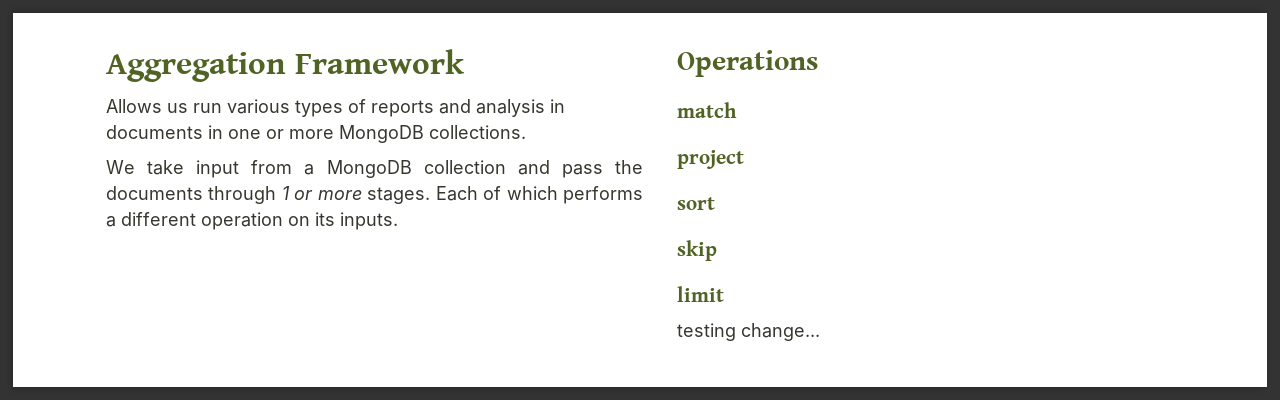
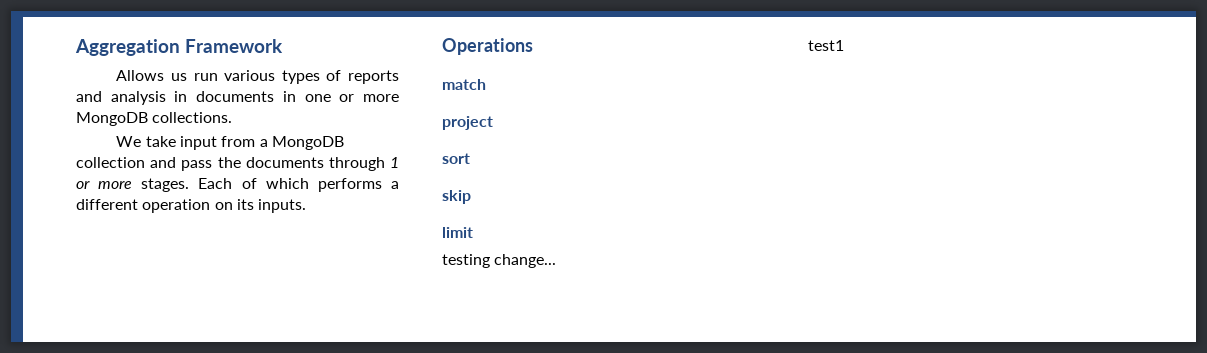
(820, 332) none -> [808,40,844,51] // test1

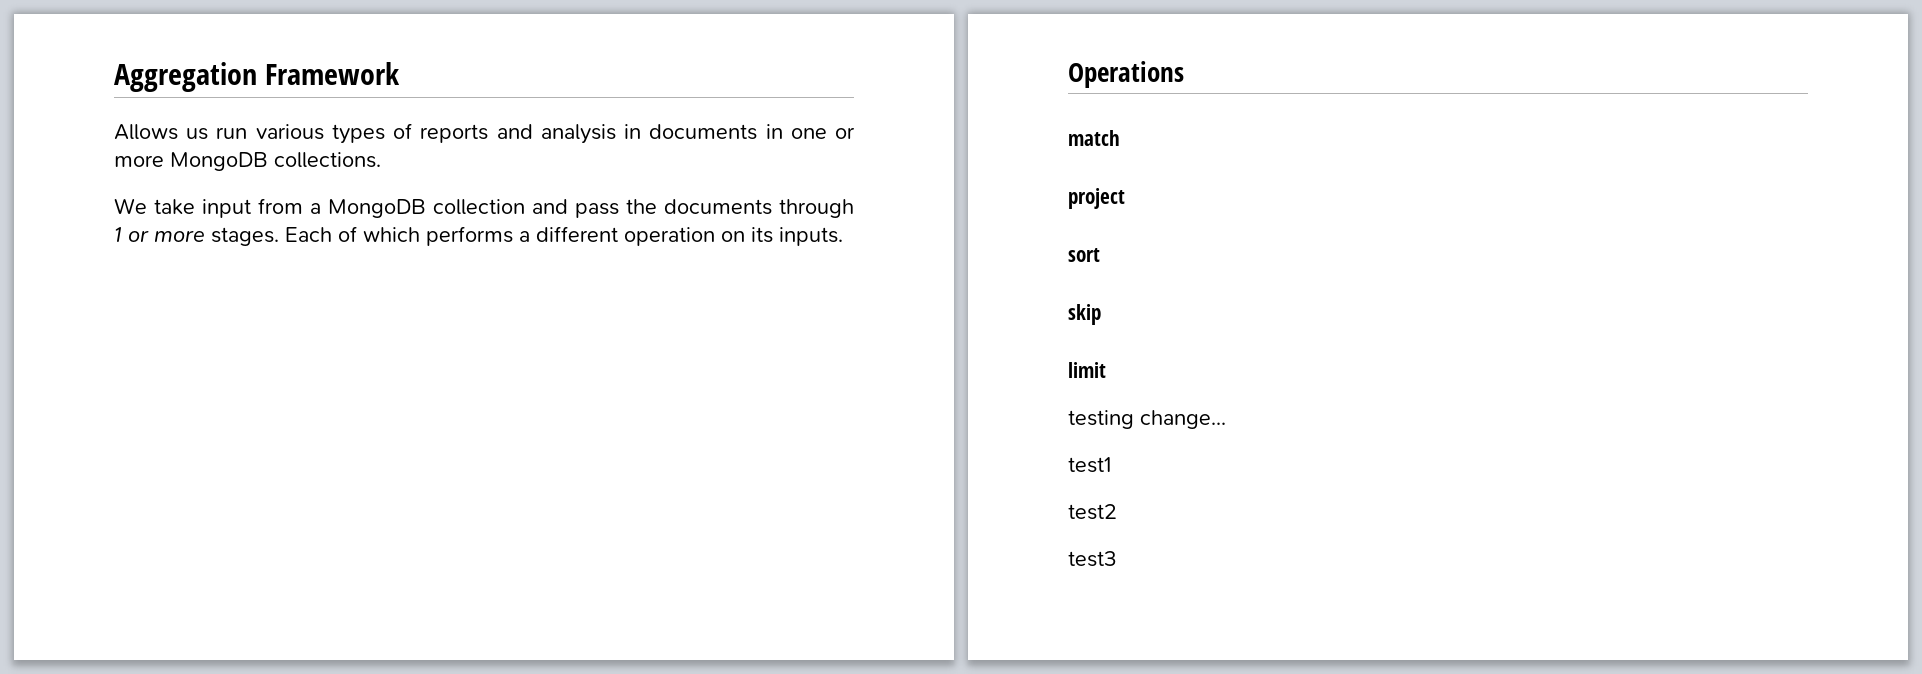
(844, 45) none -> [1068,504,1117,520] [1068,551,1117,567] // test2 // test3

